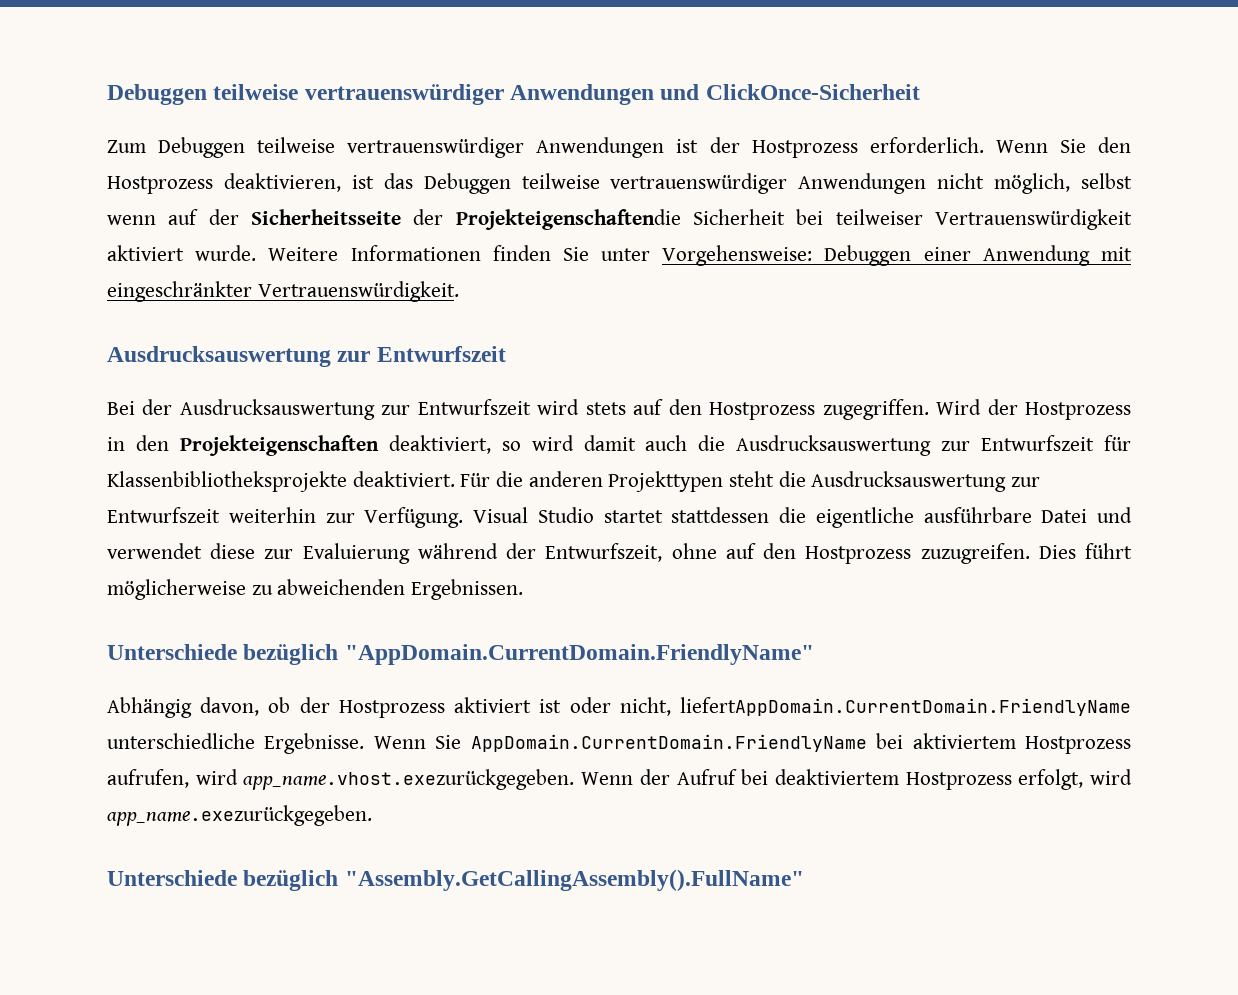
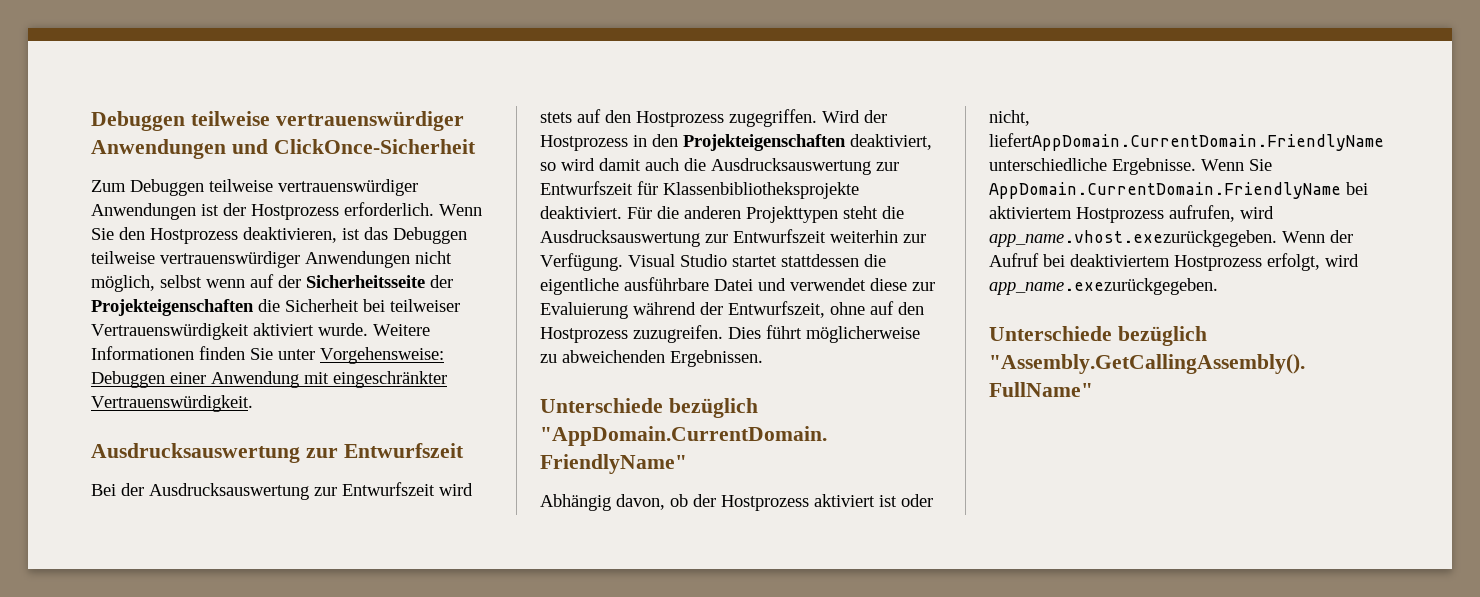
[455,209,681,230] Projekteigenschaftendie -> [91,299,280,316] Projekteigenschaften die

